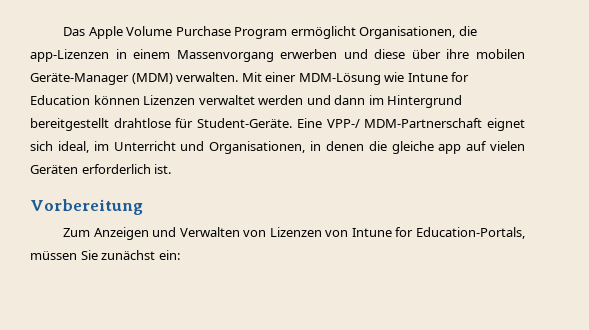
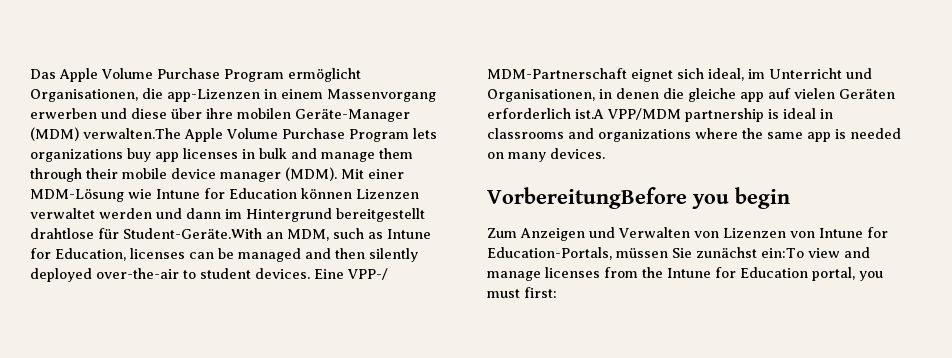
[176,72,239,82] verwalten. -> [83,128,437,142] [30,148,413,162] [30,167,337,182] verwalten.The Apple Volume Purchase Program lets organizations buy app licenses in bulk and manage them through their mobile device manager (MDM).
[197,118,293,128] Student-Geräte. -> [123,228,431,241] [30,248,418,262] [30,268,310,282] Student-Geräte.With an MDM, such as Intune for Education, licenses can be managed and then silently deployed over-the-air to student devices.
[154,164,172,174] [30,199,143,215] ist. // Vorbereitung -> [575,108,833,122] [487,128,901,142] [487,148,605,162] [487,187,790,209] ist.A VPP/MDM partnership is ideal in classrooms and organizations where the same app is needed on many devices. // VorbereitungBefore you begin
[158,250,180,260] ein: -> [761,247,870,258] [487,267,883,281] [487,287,557,298] ein:To view and manage licenses from the Intune for Education portal, you must first:

